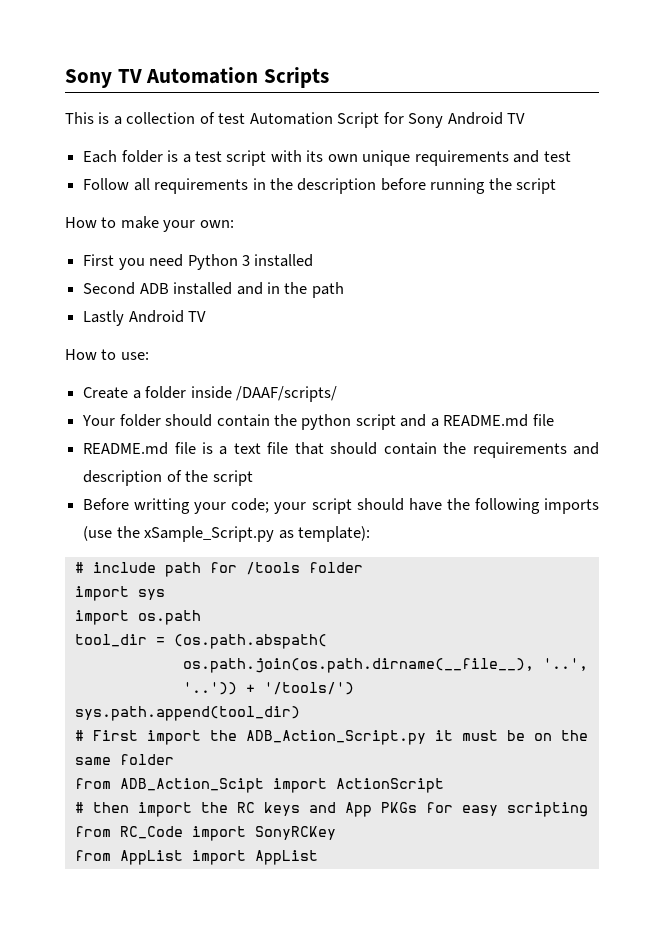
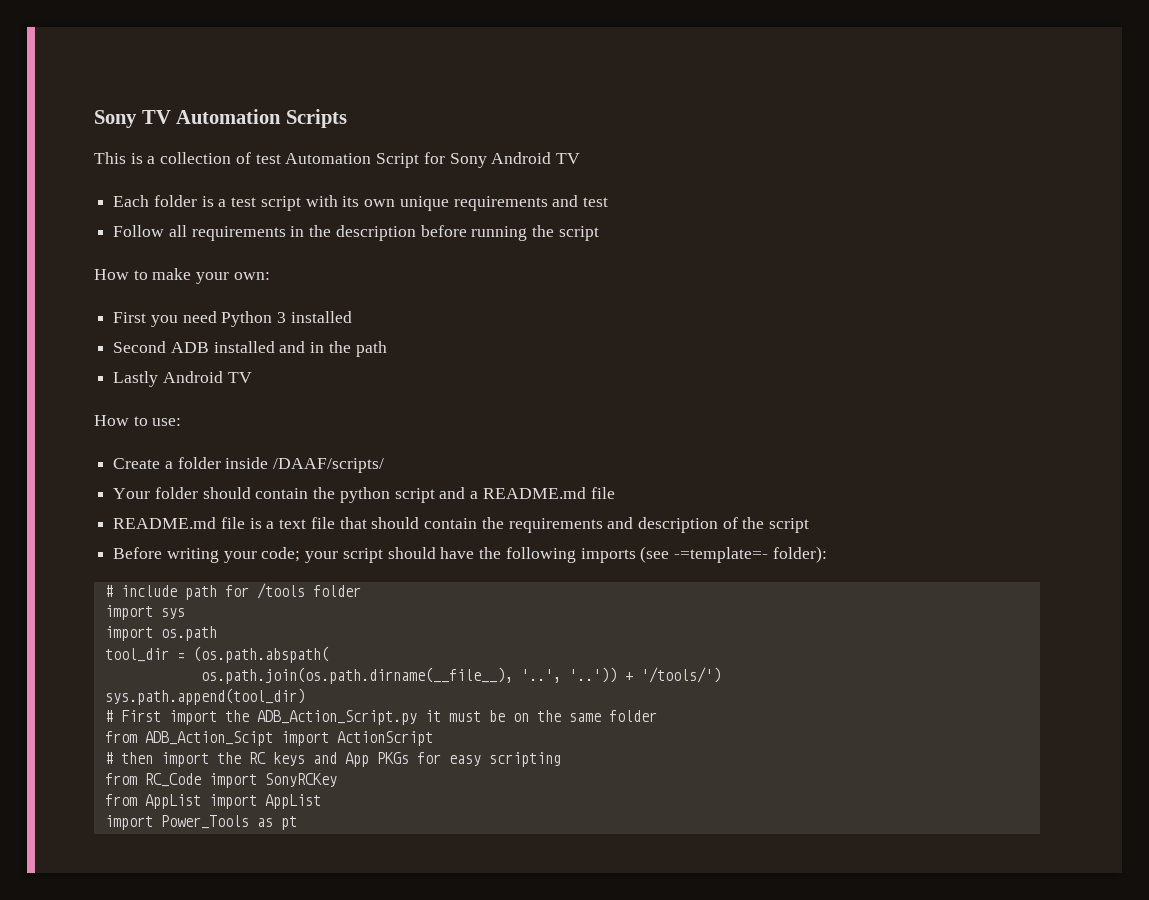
[134,498,191,514] writting -> [166,548,219,563] writing
[83,526,370,542] (use the xSample_Script.py as template): -> [640,546,827,563] (see -=template=- folder):
(318, 857) none -> [104,815,297,830] // import Power_Tools as pt

